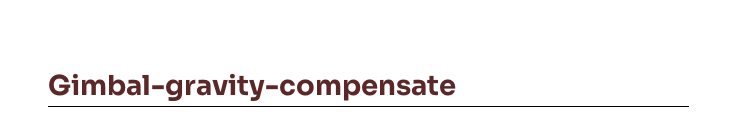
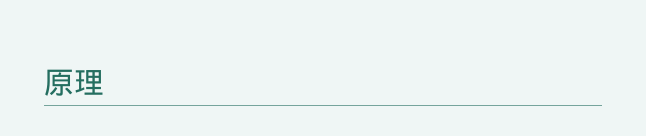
[48,73,456,101] Gimbal-gravity-compensate -> [44,69,104,96] 原理

